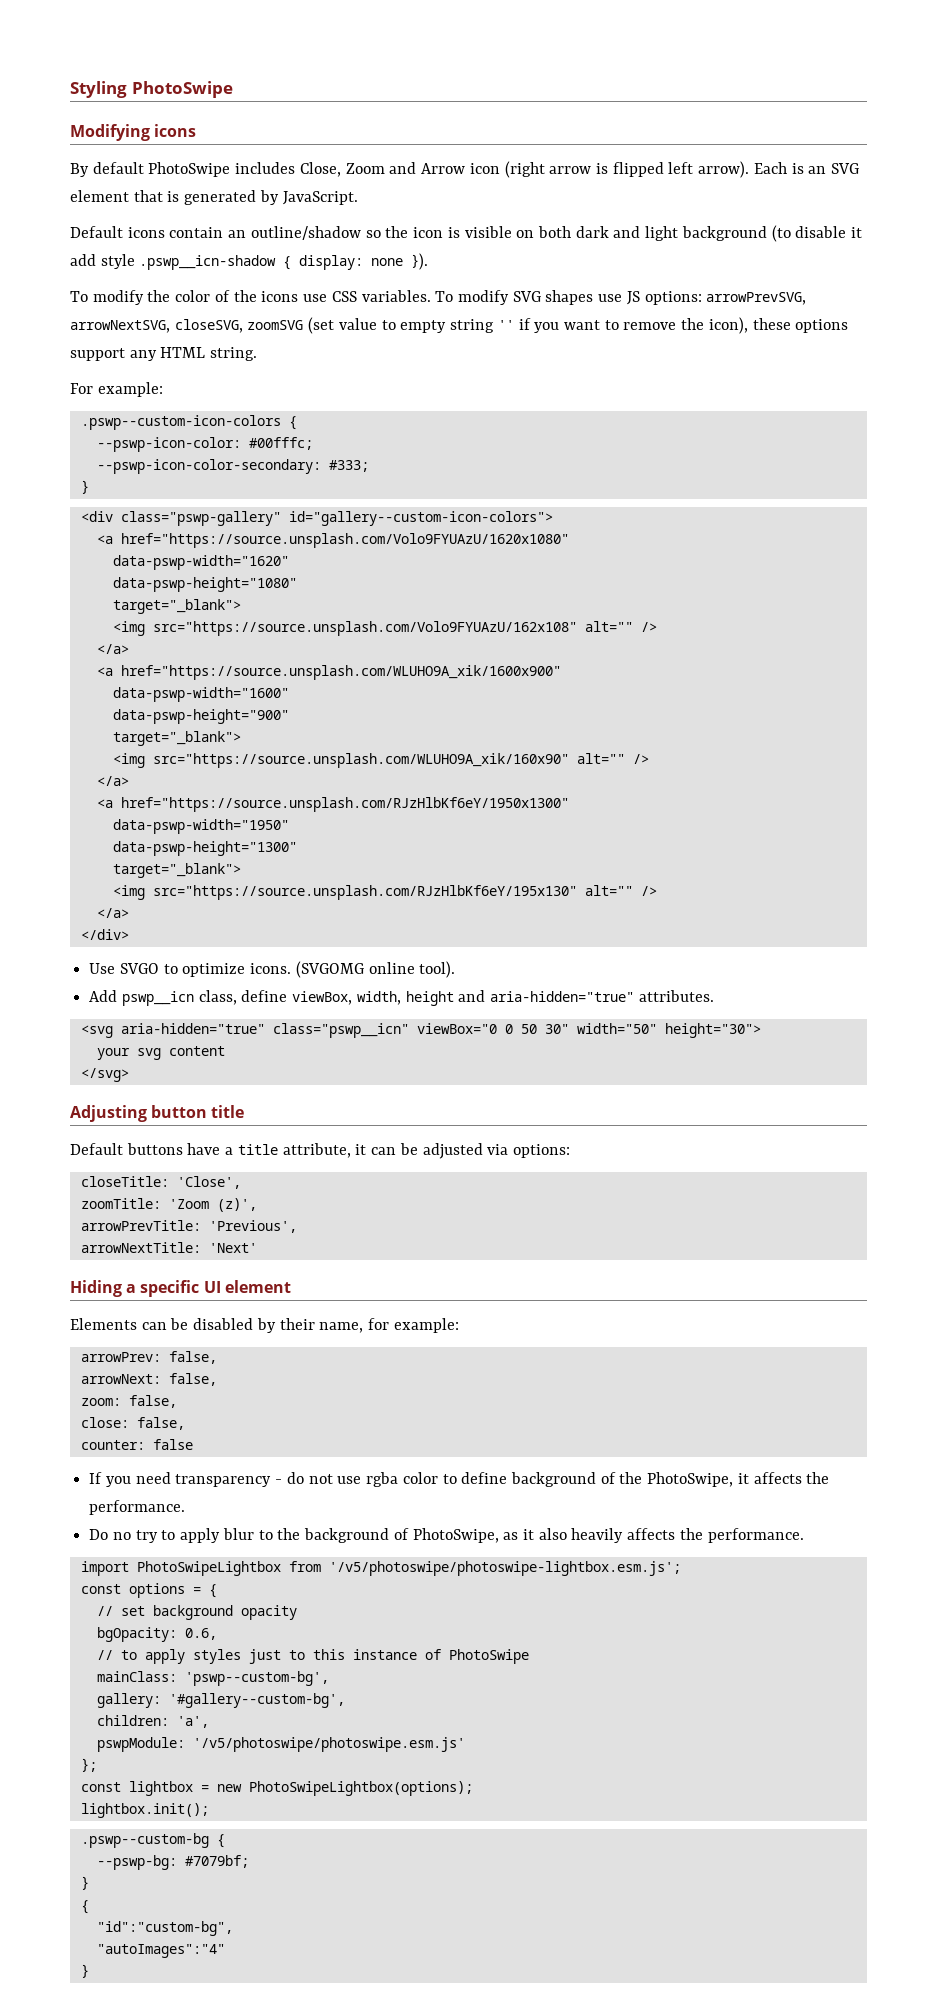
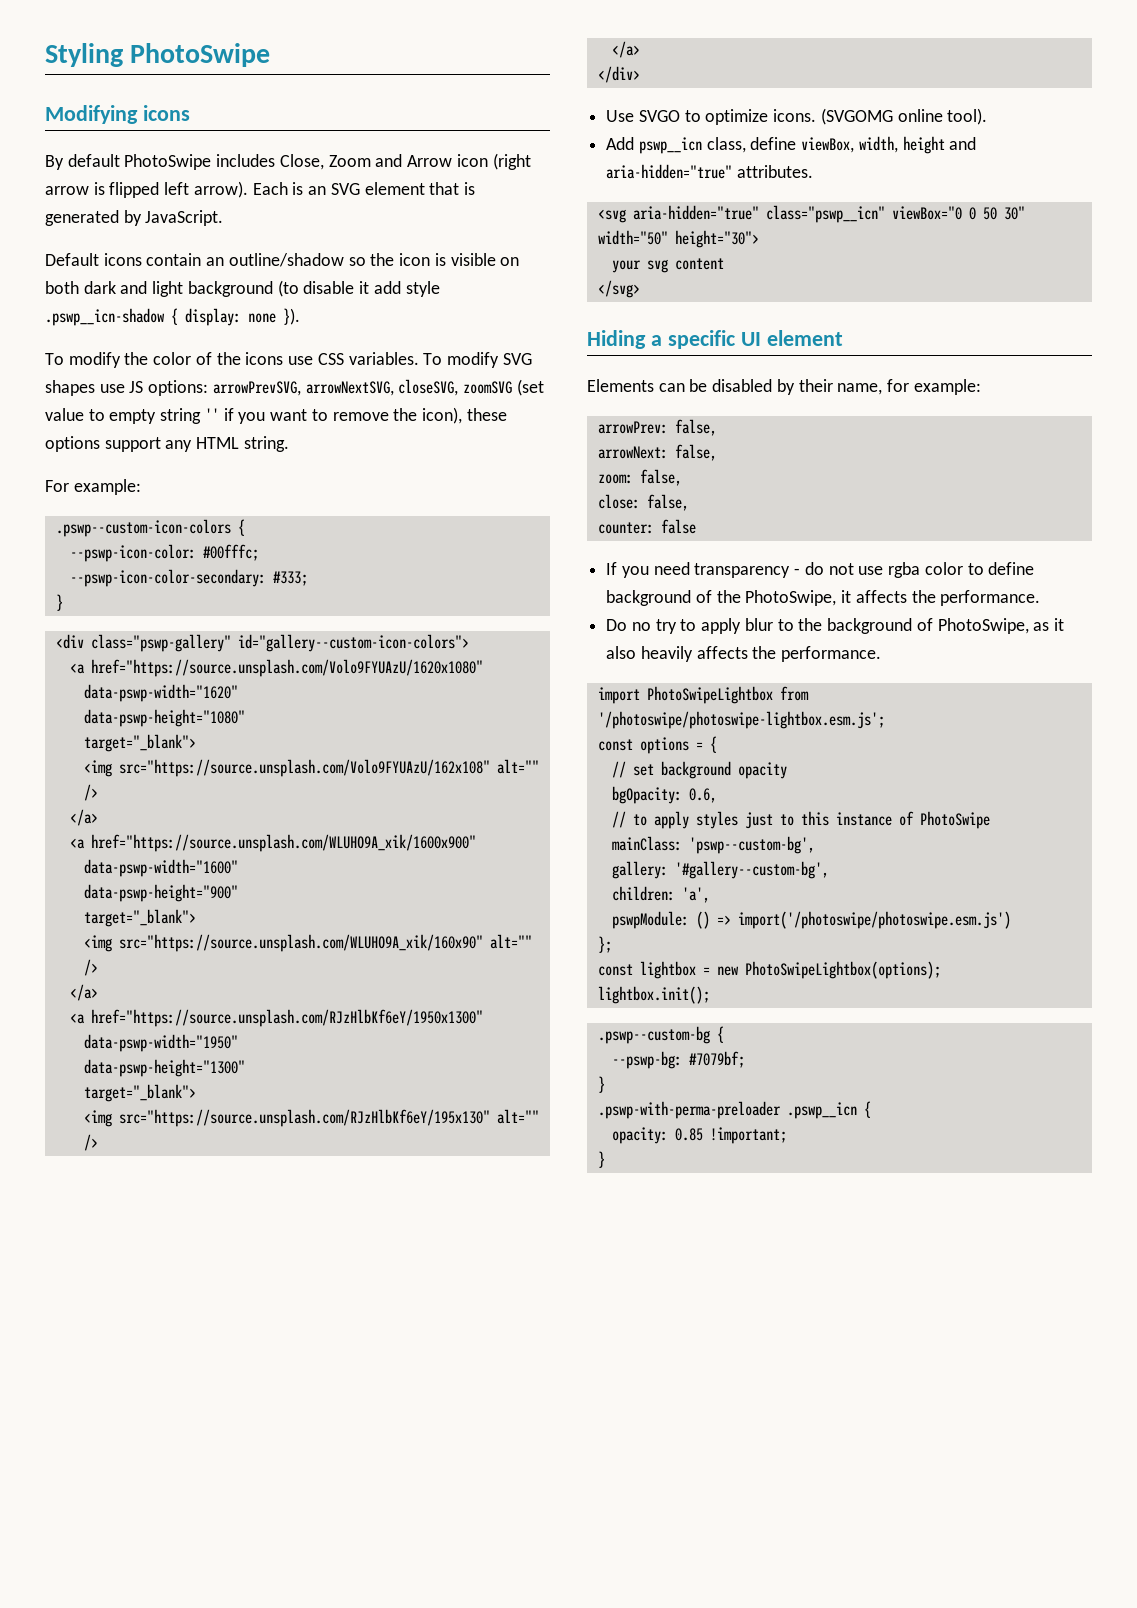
[70,1105,245,1122] [70,1143,570,1159] [80,1176,241,1189] [80,1198,257,1212] [80,1220,297,1233] [80,1242,257,1253] // Adjusting button title // Default buttons have a title attribute, it can be adjusted via options: // closeTitle: 'Close', // zoomTitle: 'Zoom (z)', // arrowPrevTitle: 'Previous', // arrowNextTitle: 'Next' -> (640, 289) none
[328,1561,681,1576] '/v5/photoswipe/photoswipe-lightbox.esm.js'; -> [597,711,885,729] '/photoswipe/photoswipe-lightbox.esm.js';
[192,1737,465,1752] '/v5/photoswipe/photoswipe.esm.js' -> [695,911,1011,929] () => import('/photoswipe/photoswipe.esm.js')
[80,1900,89,1914] [96,1921,233,1936] [96,1944,225,1958] { // "id":"custom-bg", // "autoImages":"4" -> [597,1101,871,1119] [611,1127,787,1144] .pswp-with-perma-preloader .pswp__icn { // opacity: 0.85 !important;

